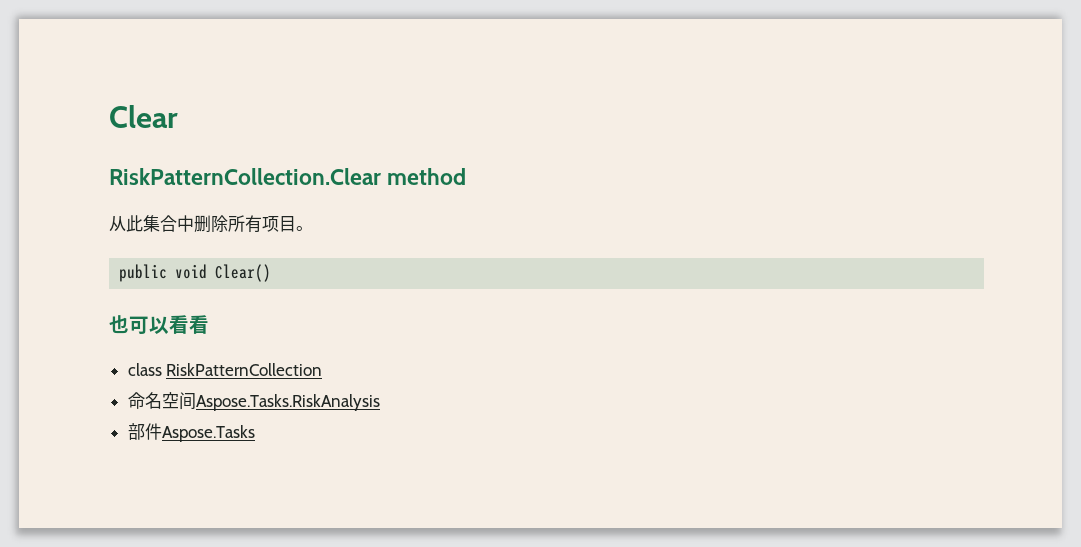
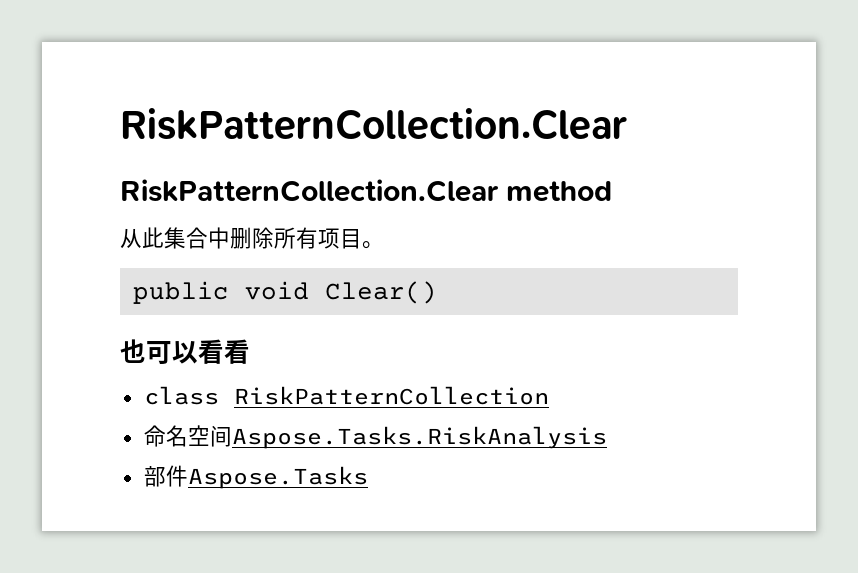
[109,105,178,128] Clear -> [120,108,627,140] RiskPatternCollection.Clear

